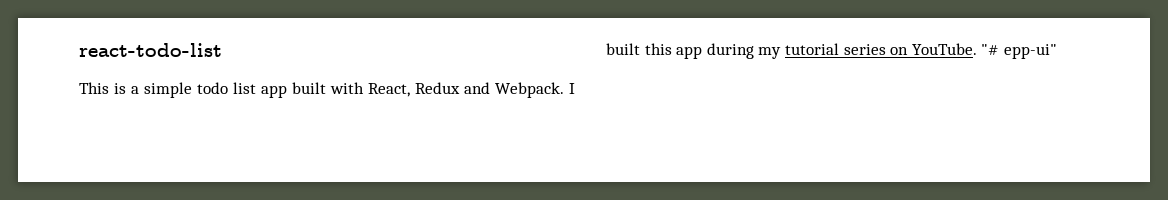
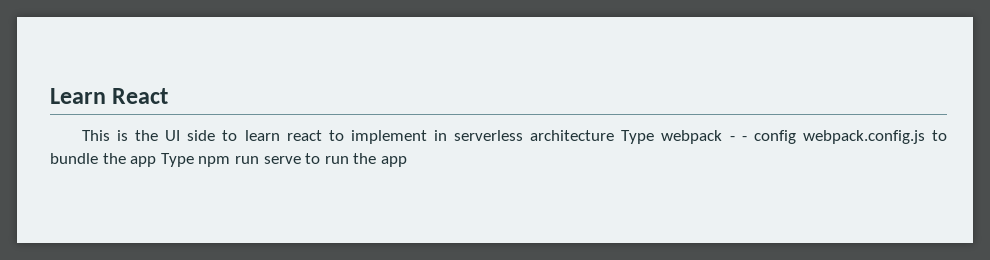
[79,43,222,57] react-todo-list -> [50,88,169,104] Learn React
[131,82,575,98] [606,43,1057,59] a simple todo list app built with React, Redux and Webpack. I built this app during my tutorial series on YouTube. "# epp-ui" -> [135,130,948,144] [50,153,407,167] the UI side to learn react to implement in serverless architecture Type webpack - - config webpack.config.js to bundle the app Type npm run serve to run the app

